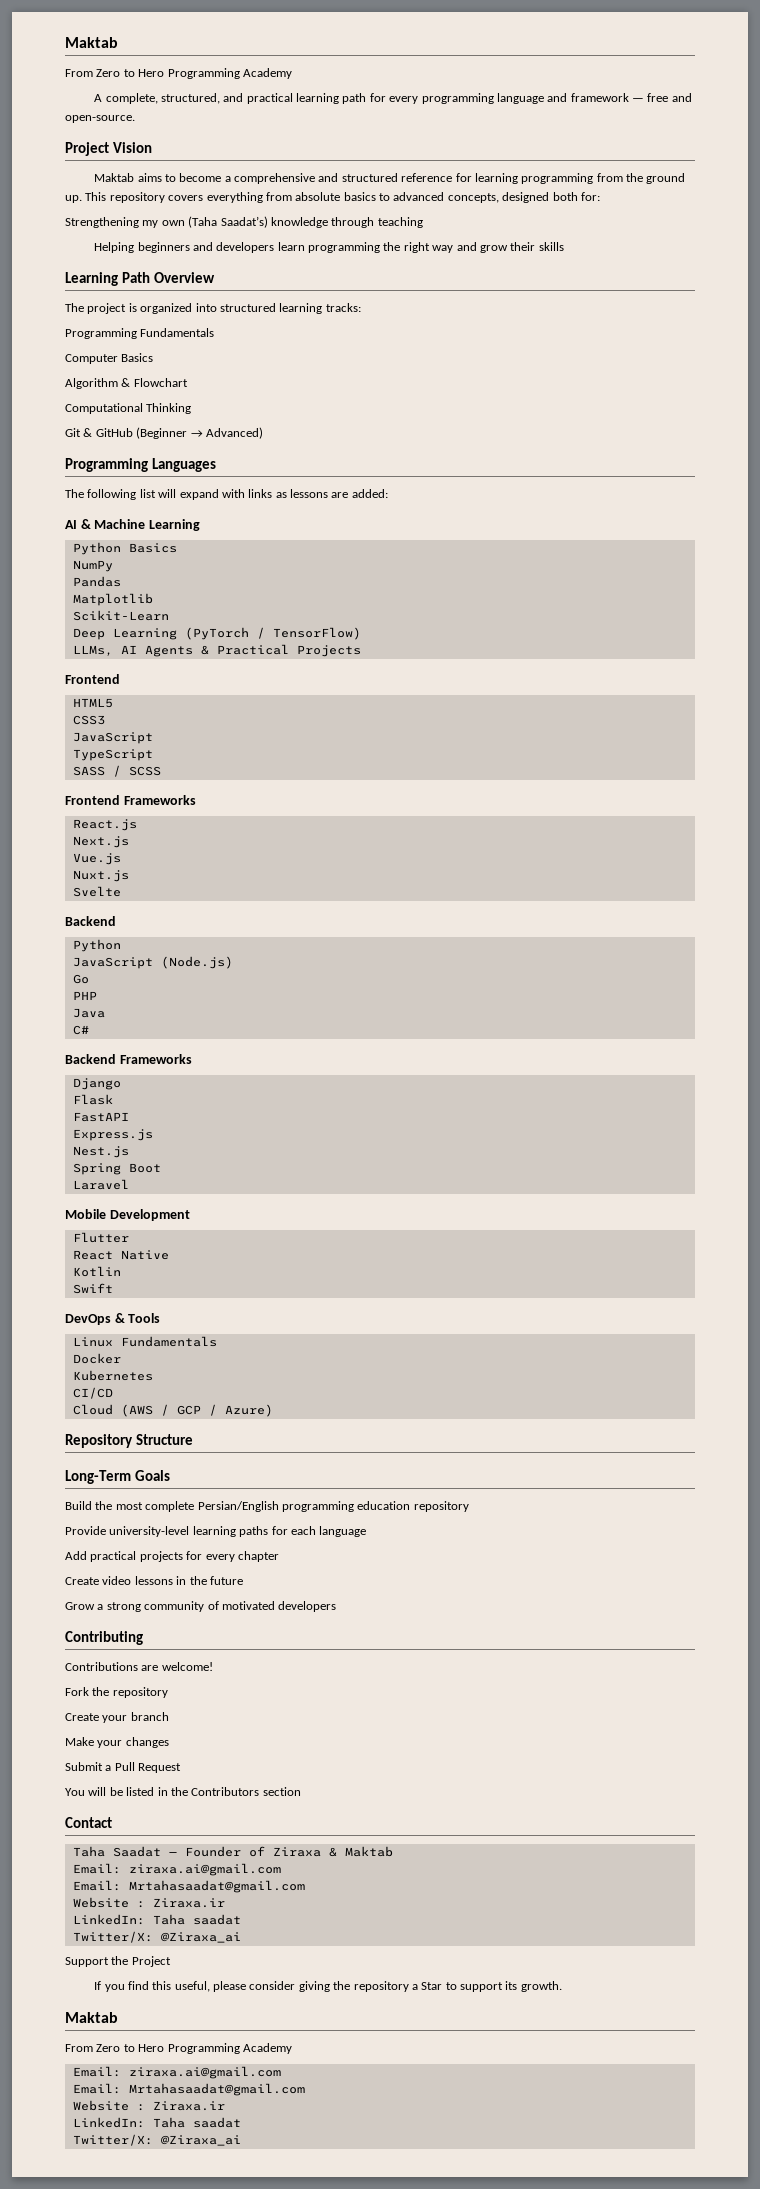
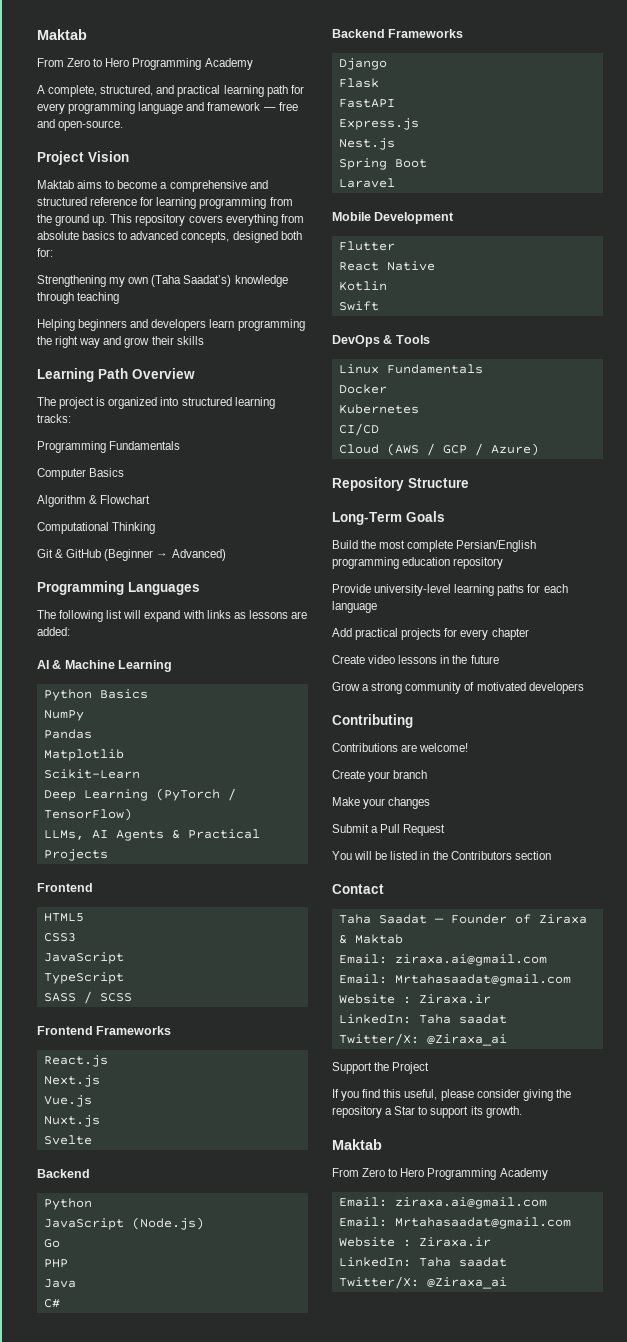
[65,1687,168,1698] // Fork the repository -> (469, 747) none

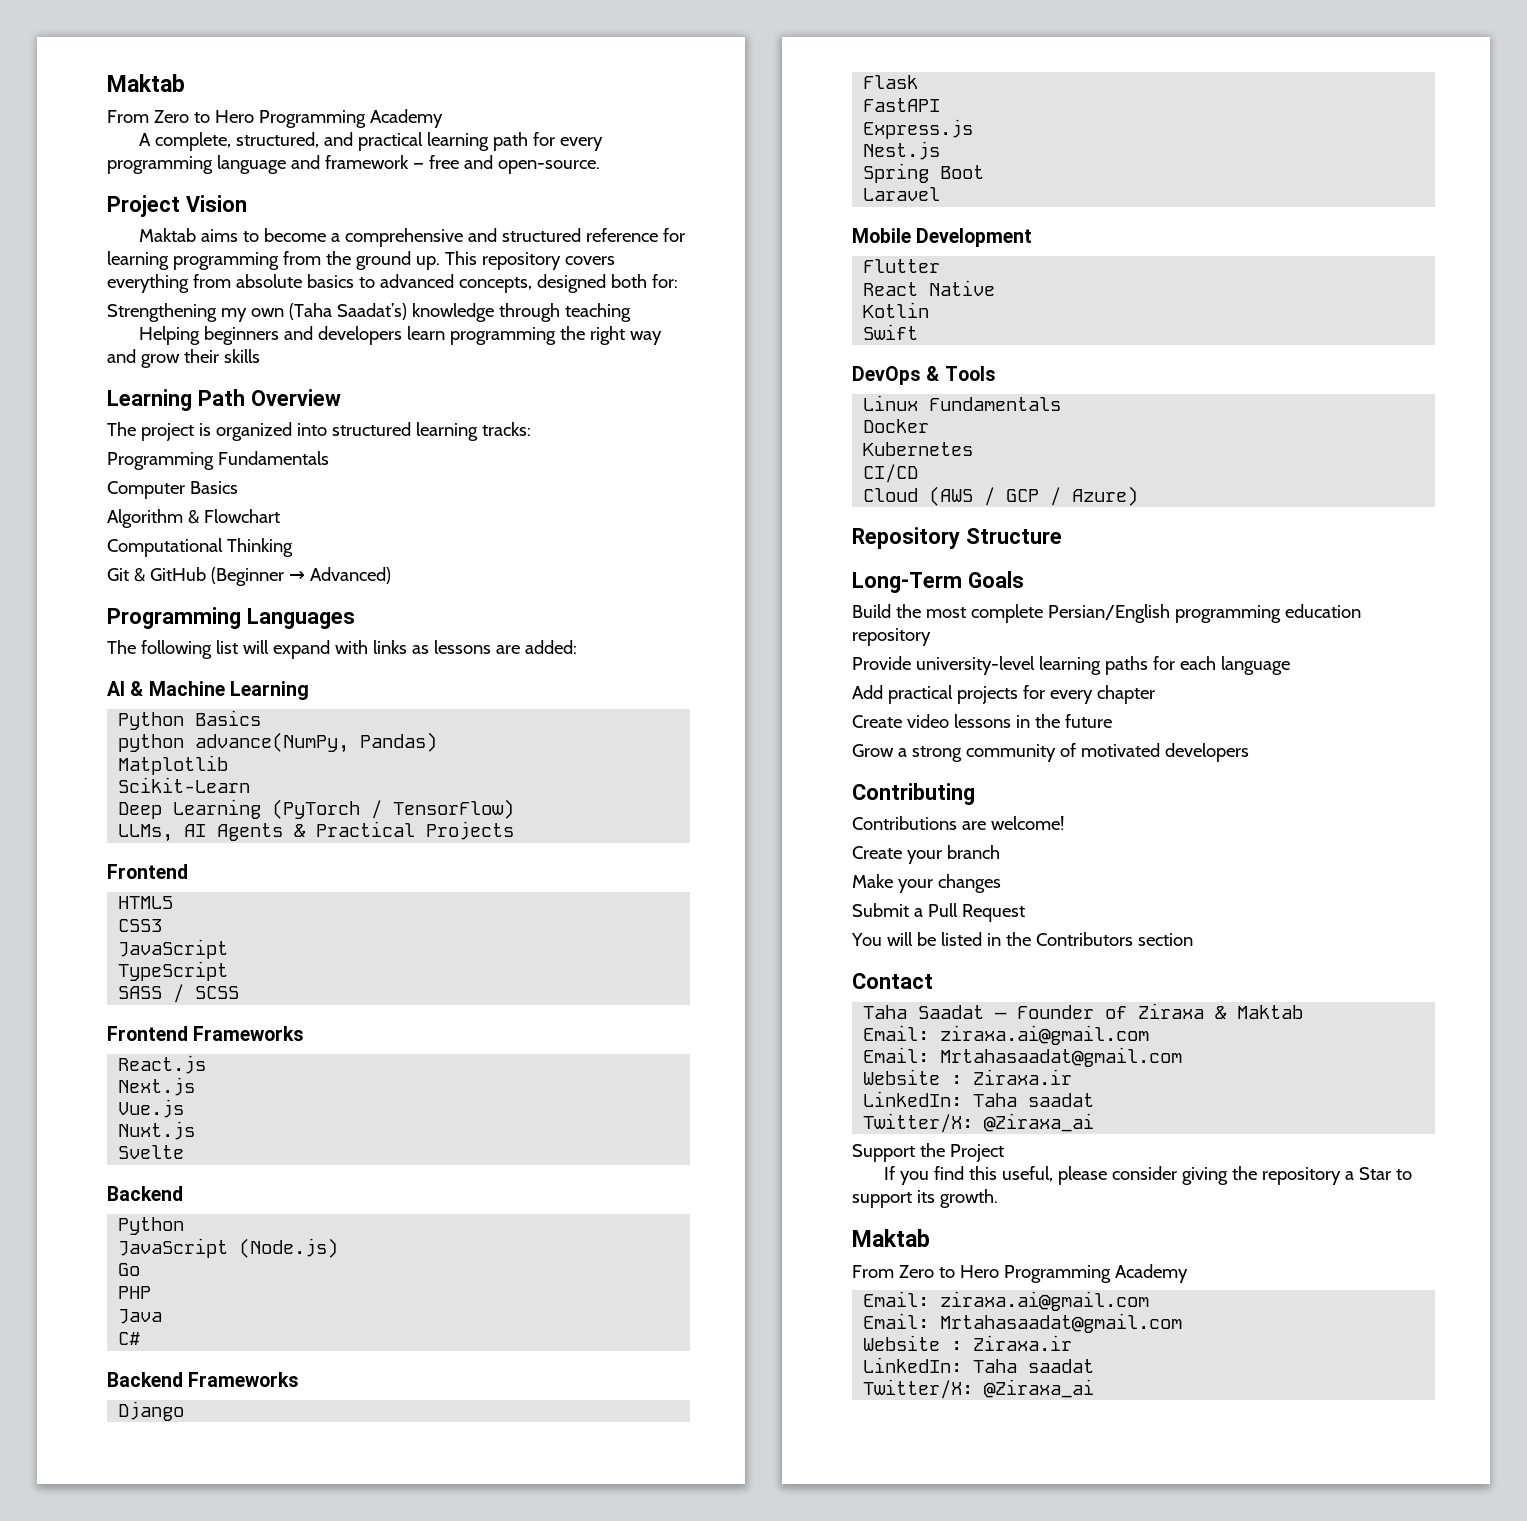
[43,710,84,721] [43,729,92,739] NumPy // Pandas -> [118,732,438,753] python advance(NumPy, Pandas)

